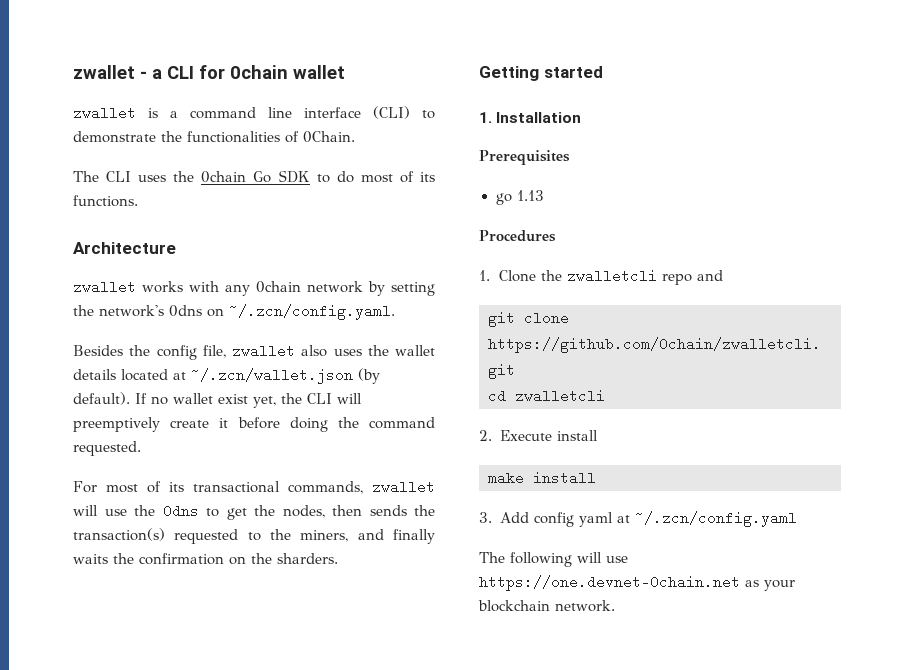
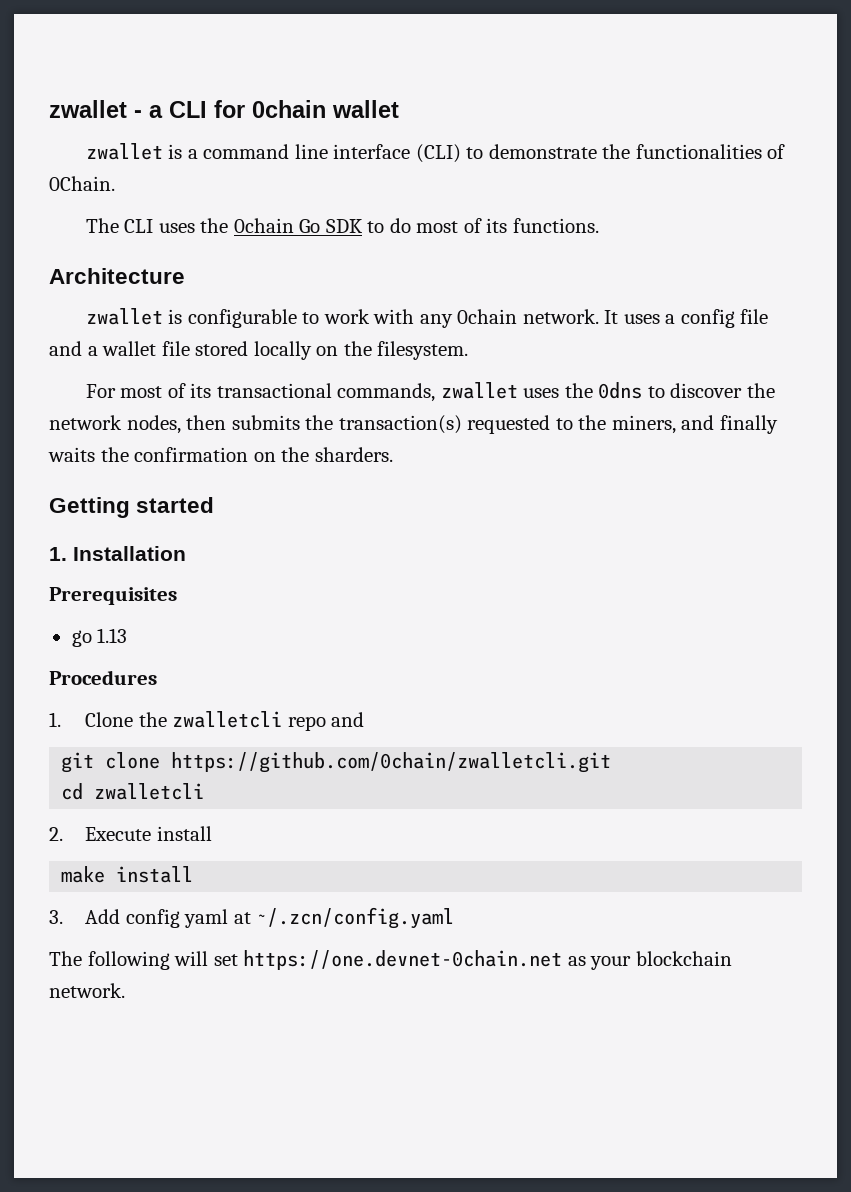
[142,281,435,296] [73,304,395,320] [73,344,435,360] [73,368,380,384] [73,392,362,408] [73,417,435,432] [73,441,141,456] works with any 0chain network by setting the network's 0dns on ~/.zcn/config.yaml. // Besides the config file, zwallet also uses the wallet details located at ~/.zcn/wallet.json (by default). If no wallet exist yet, the CLI will preemptively create it before doing the command requested. -> [168,309,769,328] [49,341,469,360] is configurable to work with any 0chain network. It uses a config file and a wallet file stored locally on the filesystem.
[73,505,127,516] will use -> [523,388,560,398] uses
[226,505,275,520] get the -> [670,383,775,398] [49,415,122,430] discover the network
[369,505,407,516] sends -> [231,415,300,430] submits
[606,556,628,563] use -> [213,954,238,966] set

